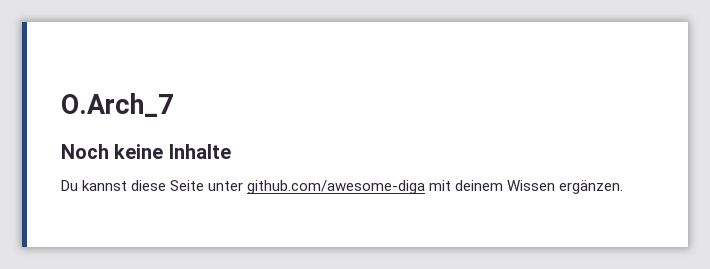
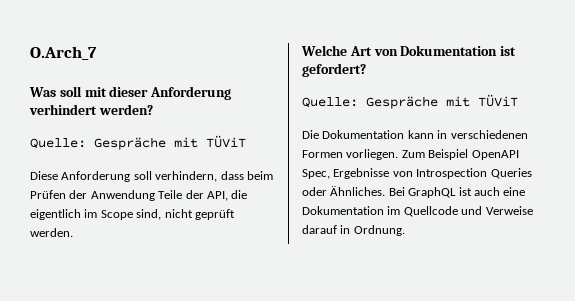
[61,144,231,159] [61,180,624,194] Noch keine Inhalte // Du kannst diese Seite unter github.com/awesome-diga mit deinem Wissen ergänzen. -> [29,86,232,100] [29,104,153,115] [30,135,246,150] [30,171,273,182] [30,190,248,201] [30,209,235,220] [30,228,73,237] [301,45,517,56] [302,63,366,77] [302,94,518,109] [302,130,528,139] [302,149,519,160] [302,168,532,179] [302,186,526,198] [302,206,533,217] [302,225,405,236] Was soll mit dieser Anforderung verhindert werden? // Quelle: Gespräche mit TÜViT // Diese Anforderung soll verhindern, dass beim Prüfen der Anwendung Teile der API, die eigentlich im Scope sind, nicht geprüft werden. // Welche Art von Dokumentation ist gefordert? // Quelle: Gespräche mit TÜViT // Die Dokumentation kann in verschiedenen Formen vorliegen. Zum Beispiel OpenAPI Spec, Ergebnisse von Introspection Queries oder Ähnliches. Bei GraphQL ist auch eine Dokumentation im Quellcode und Verweise darauf in Ordnung.

